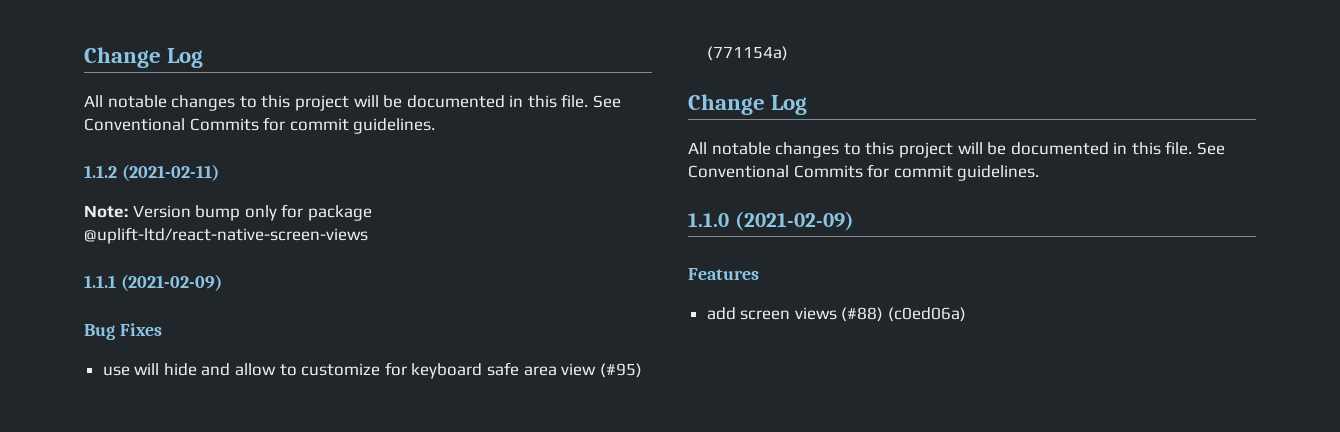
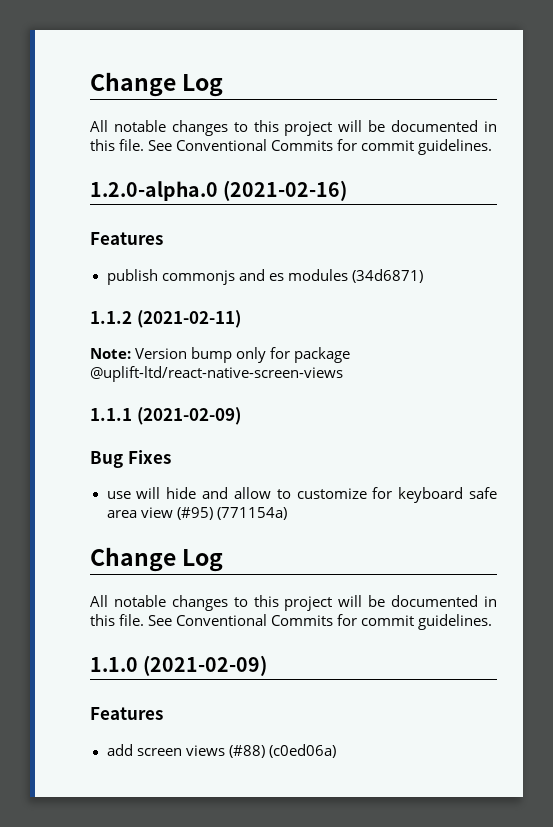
(436, 126) none -> [90,180,348,201] [90,232,163,245] [106,269,423,285] // 1.2.0-alpha.0 (2021-02-16) // Features // publish commonjs and es modules (34d6871)

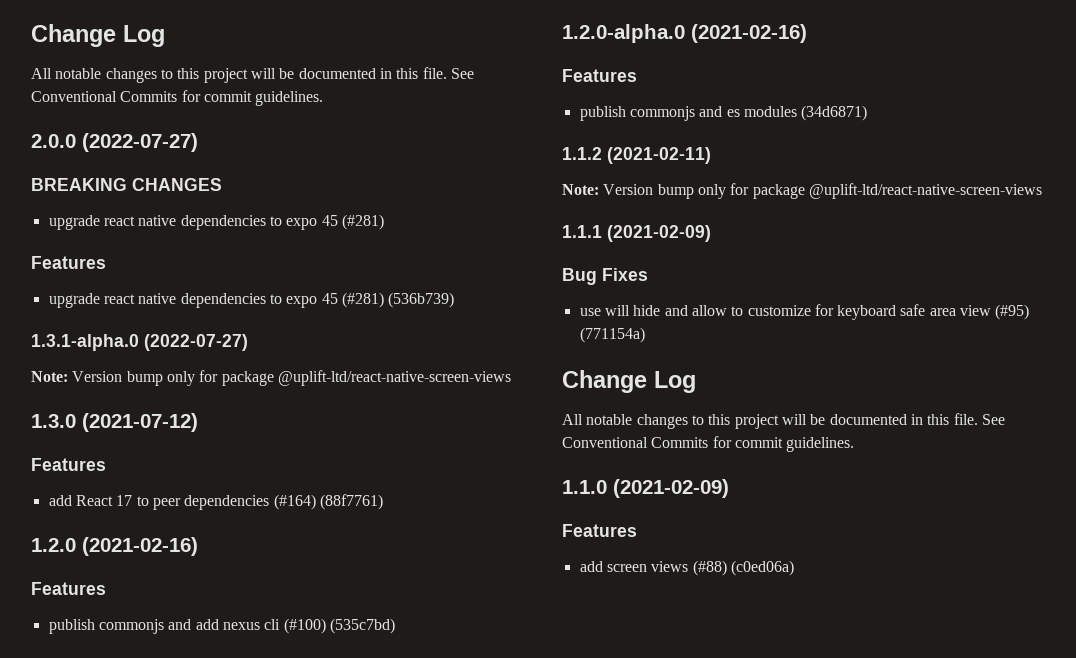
(493, 147) none -> [31,133,198,152] [31,178,222,191] [48,214,384,230] [31,256,106,269] [48,292,455,308] [31,334,248,351] [31,370,511,386] [31,413,198,432] [31,458,106,471] [48,494,383,510] [31,537,198,556] [31,582,106,595] [48,618,395,634] // 2.0.0 (2022-07-27) // BREAKING CHANGES // upgrade react native dependencies to expo 45 (#281) // Features // upgrade react native dependencies to expo 45 (#281) (536b739) // 1.3.1-alpha.0 (2022-07-27) // Note: Version bump only for package @uplift-ltd/react-native-screen-views // 1.3.0 (2021-07-12) // Features // add React 17 to peer dependencies (#164) (88f7761) // 1.2.0 (2021-02-16) // Features // publish commonjs and add nexus cli (#100) (535c7bd)

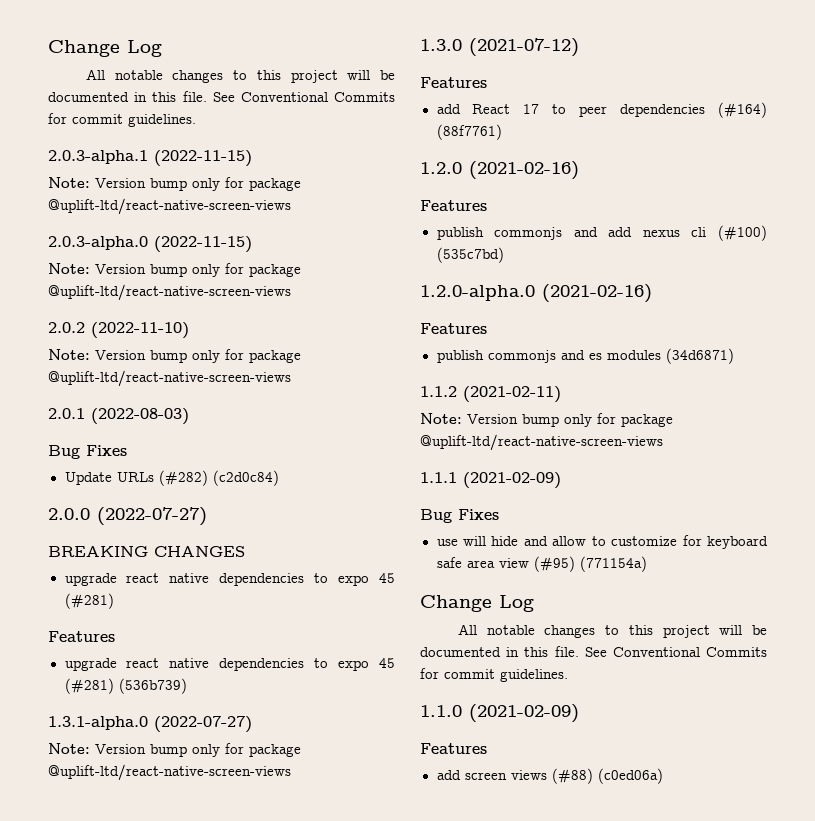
(324, 98) none -> [48,150,252,167] [48,177,301,191] [48,198,291,215] [48,236,252,253] [48,263,301,277] [48,284,291,301] [48,322,189,339] [48,349,301,363] [48,370,291,387] [48,408,189,425] [48,445,127,459] [64,470,279,486] // 2.0.3-alpha.1 (2022-11-15) // Note: Version bump only for package @uplift-ltd/react-native-screen-views // 2.0.3-alpha.0 (2022-11-15) // Note: Version bump only for package @uplift-ltd/react-native-screen-views // 2.0.2 (2022-11-10) // Note: Version bump only for package @uplift-ltd/react-native-screen-views // 2.0.1 (2022-08-03) // Bug Fixes // Update URLs (#282) (c2d0c84)

